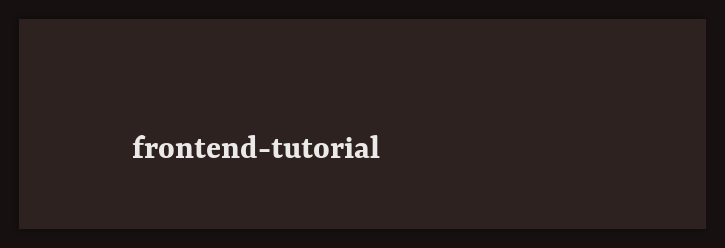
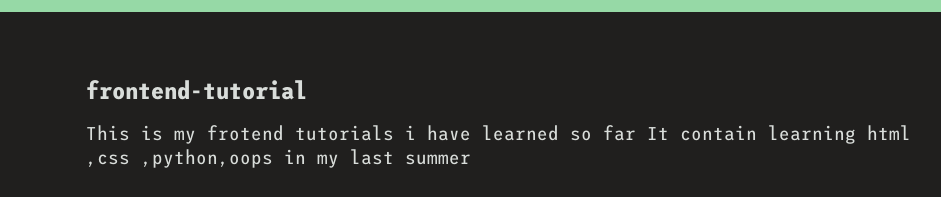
(380, 146) none -> [86,125,911,144] [86,149,471,168] // This is my frotend tutorials i have learned so far It contain learning html ,css ,python,oops in my last summer

